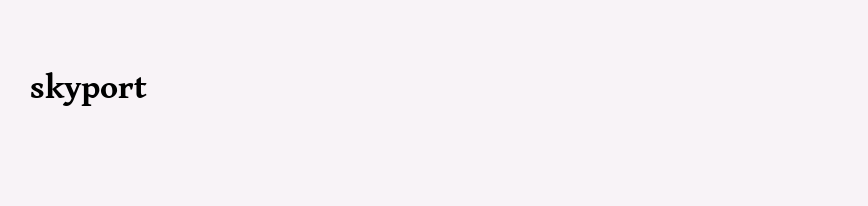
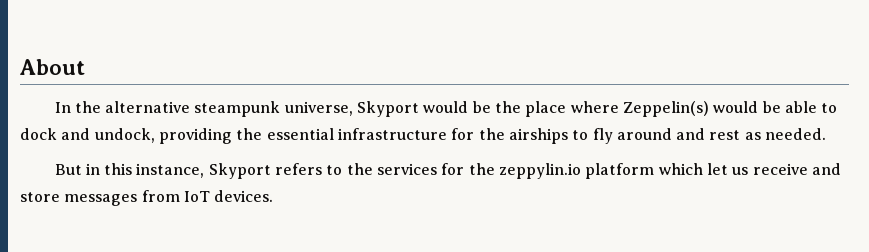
[30,72,147,106] skyport -> [19,59,85,75] [54,101,838,117] [20,128,827,144] [54,163,841,179] [20,190,274,206] About // In the alternative steampunk universe, Skyport would be the place where Zeppelin(s) would be able to dock and undock, providing the essential infrastructure for the airships to fly around and rest as needed. // But in this instance, Skyport refers to the services for the zeppylin.io platform which let us receive and store messages from IoT devices.

